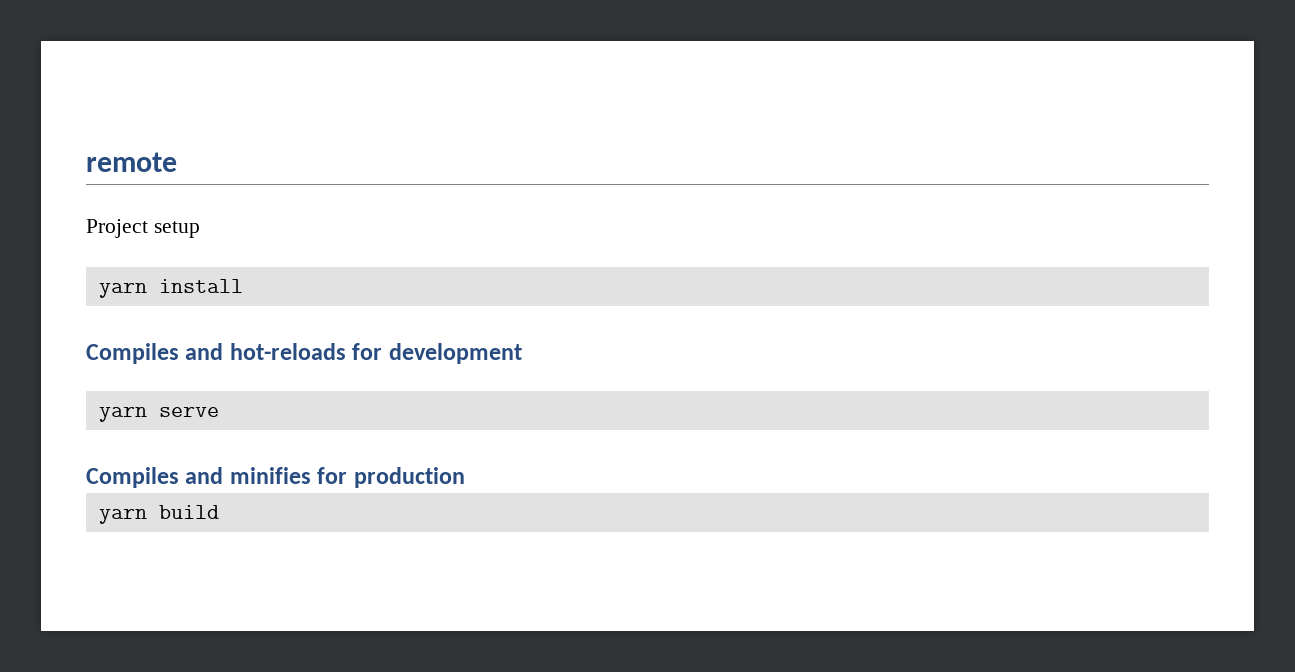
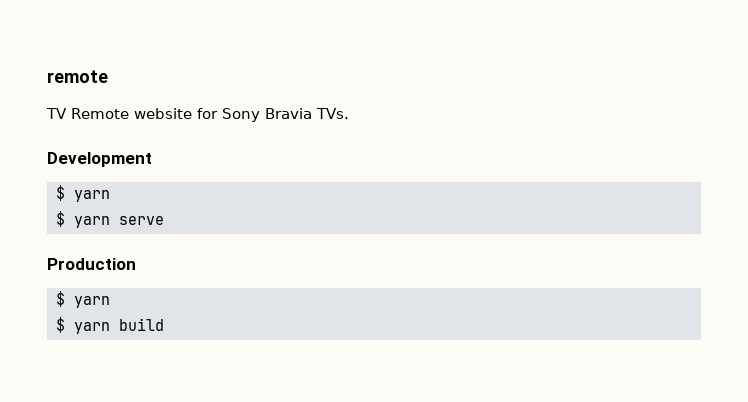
[86,219,200,238] [98,279,243,298] [86,343,522,364] [98,407,219,422] [86,467,465,488] Project setup // yarn install // Compiles and hot-reloads for development // yarn serve // Compiles and minifies for production // -> [46,108,349,122] [47,152,152,167] [56,185,110,202] [56,211,164,228] [47,258,136,270] [56,291,110,308] [56,317,65,333] TV Remote website for Sony Bravia TVs. // Development // $ yarn // $ yarn serve // Production // $ yarn // $

